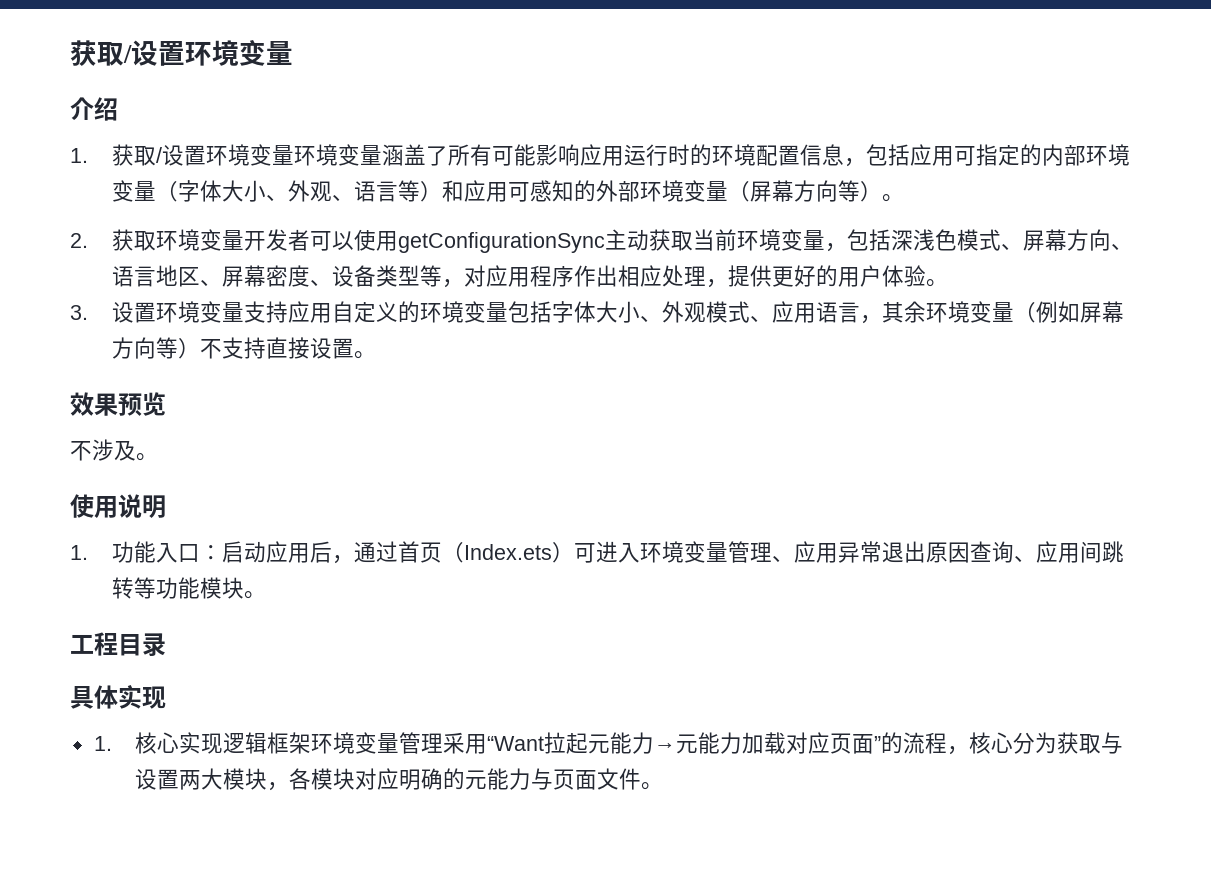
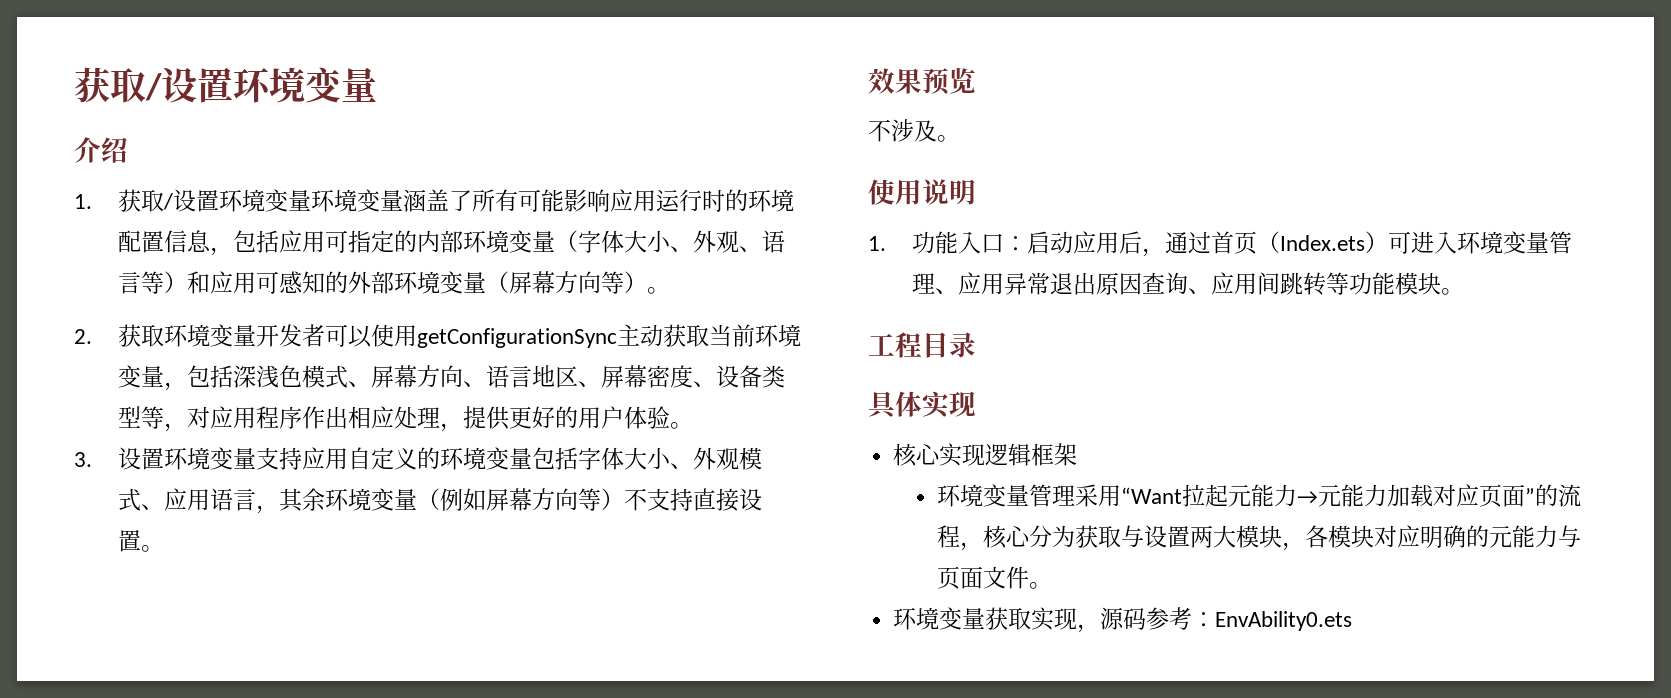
[93,736,112,751] 1. -> (976, 404) none
(312, 743) none -> (1078, 454) //
(664, 786) none -> [893,607,1353,633] // 环境变量获取实现，源码参考：EnvAbility0.ets

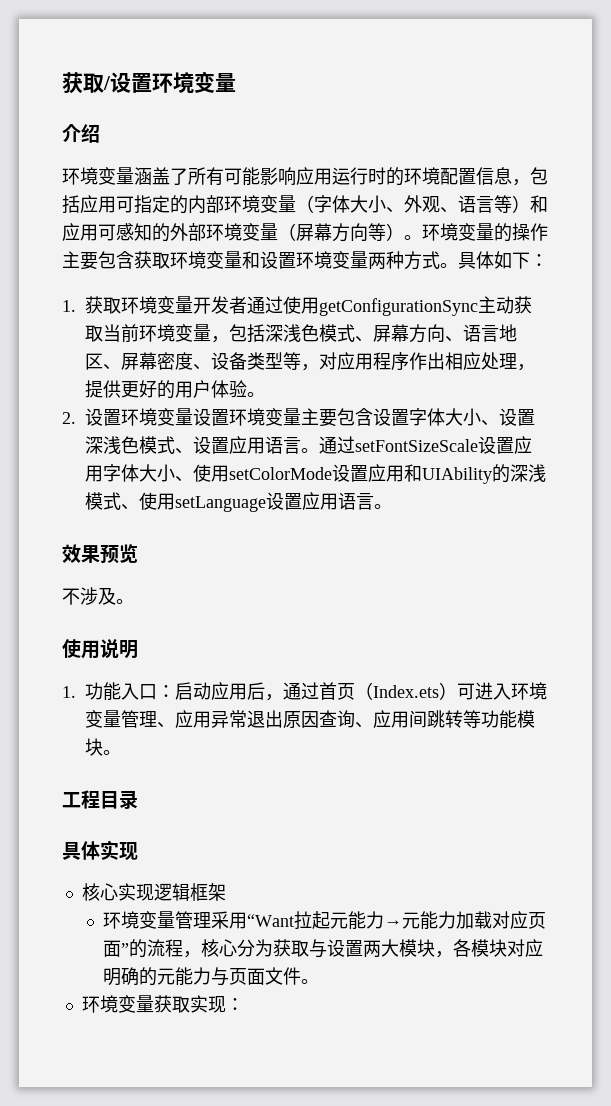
[74,189,311,212] 1.获取/设置环境变量 -> (100, 133) none
[74,329,92,344] // 2. -> [422,223,548,242] [62,251,548,270] [62,300,76,312] 环境变量的操作主要包含获取环境变量和设置环境变量两种方式。具体如下： // 1.
[324,324,372,348] 可以 -> [247,296,283,314] 通过
[74,447,762,470] [117,488,762,514] [117,529,141,552] 3.设置环境变量支持应用自定义的环境变量包括字体大小、外观模式、应用语言，其余环境变量（例如屏幕方向等）不支持直接设置 -> [62,408,535,427] [85,436,532,454] [85,464,546,484] [85,492,374,512] 2.设置环境变量设置环境变量主要包含设置字体大小、设置深浅色模式、设置应用语言。通过setFontSizeScale设置应用字体大小、使用setColorMode设置应用和UIAbility的深浅模式、使用setLanguage设置应用语言
[1077,607,1353,633] ，源码参考：EnvAbility0.ets -> [225,998,244,1011] ：

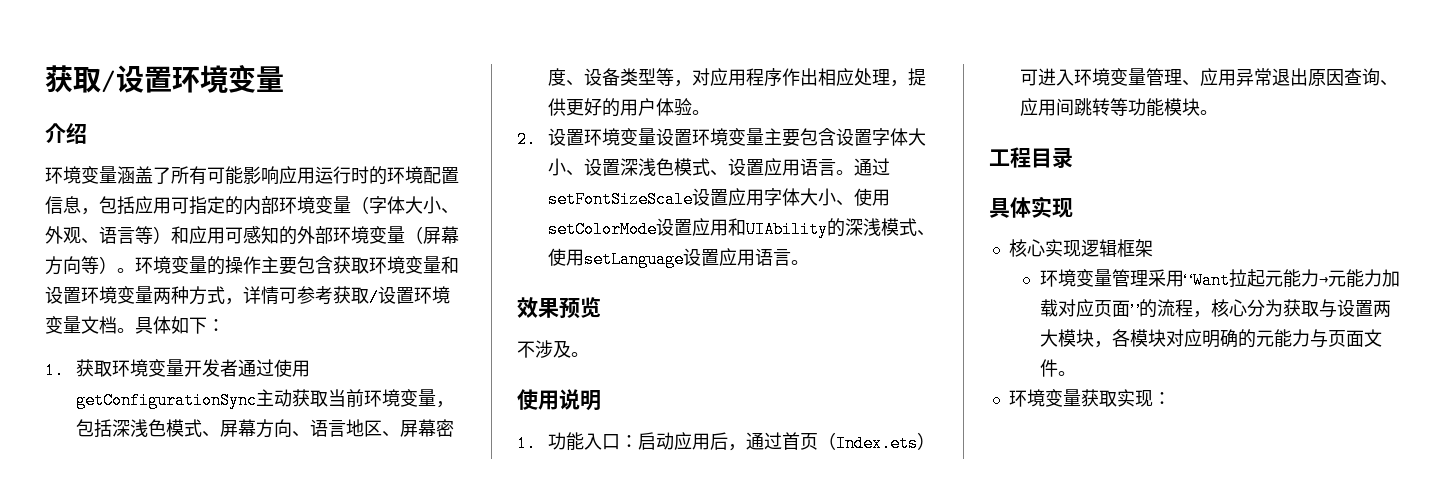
(440, 260) none -> [225,286,450,306] [45,316,117,334] ，详情可参考获取/设置环境变量文档

